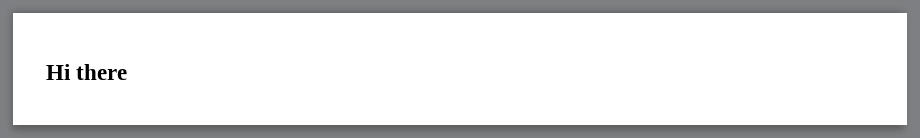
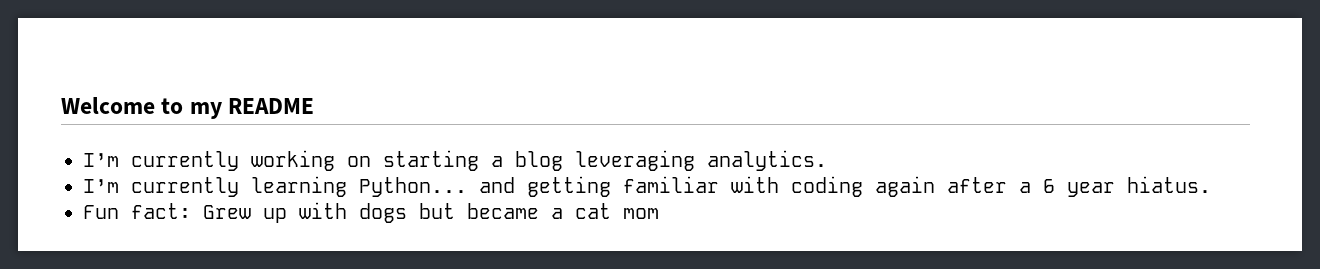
[46,64,128,80] Hi there -> [61,97,315,119] [83,150,827,171] [83,176,1211,197] [83,202,659,223] Welcome to my README // I’m currently working on starting a blog leveraging analytics. // I’m currently learning Python... and getting familiar with coding again after a 6 year hiatus. // Fun fact: Grew up with dogs but became a cat mom

